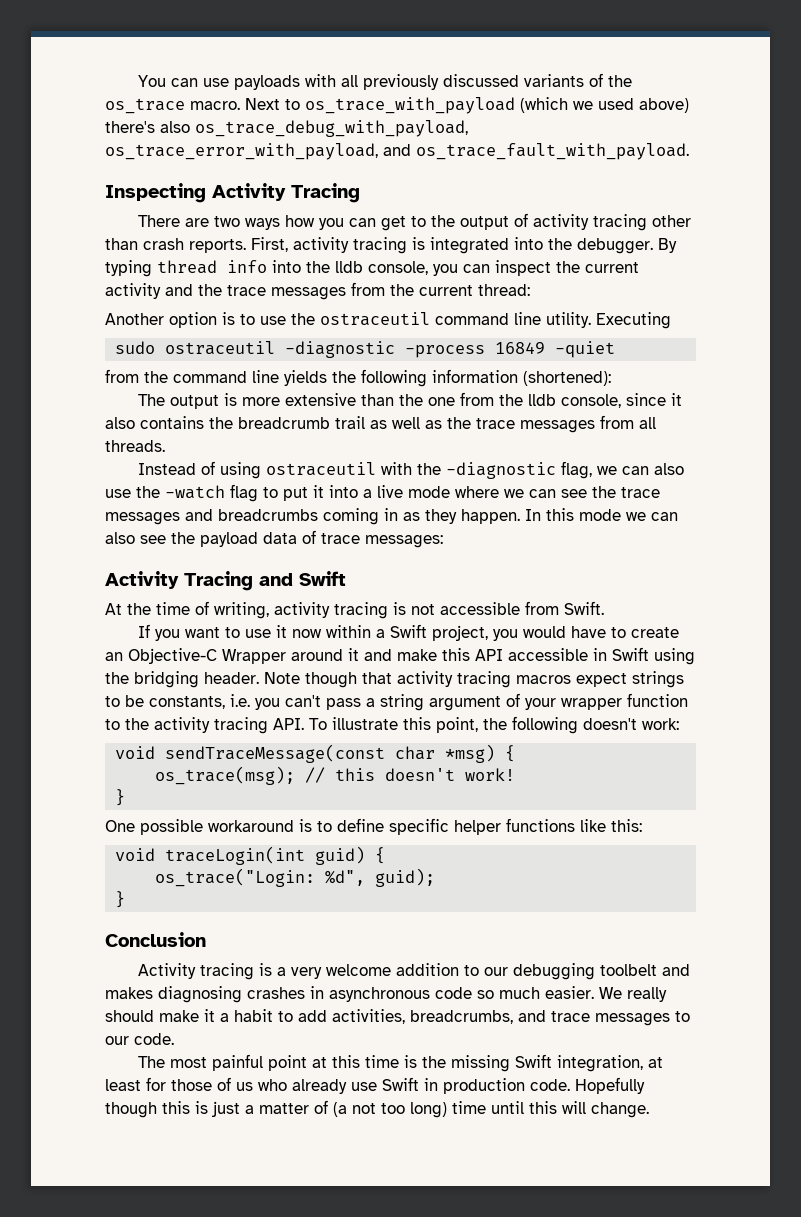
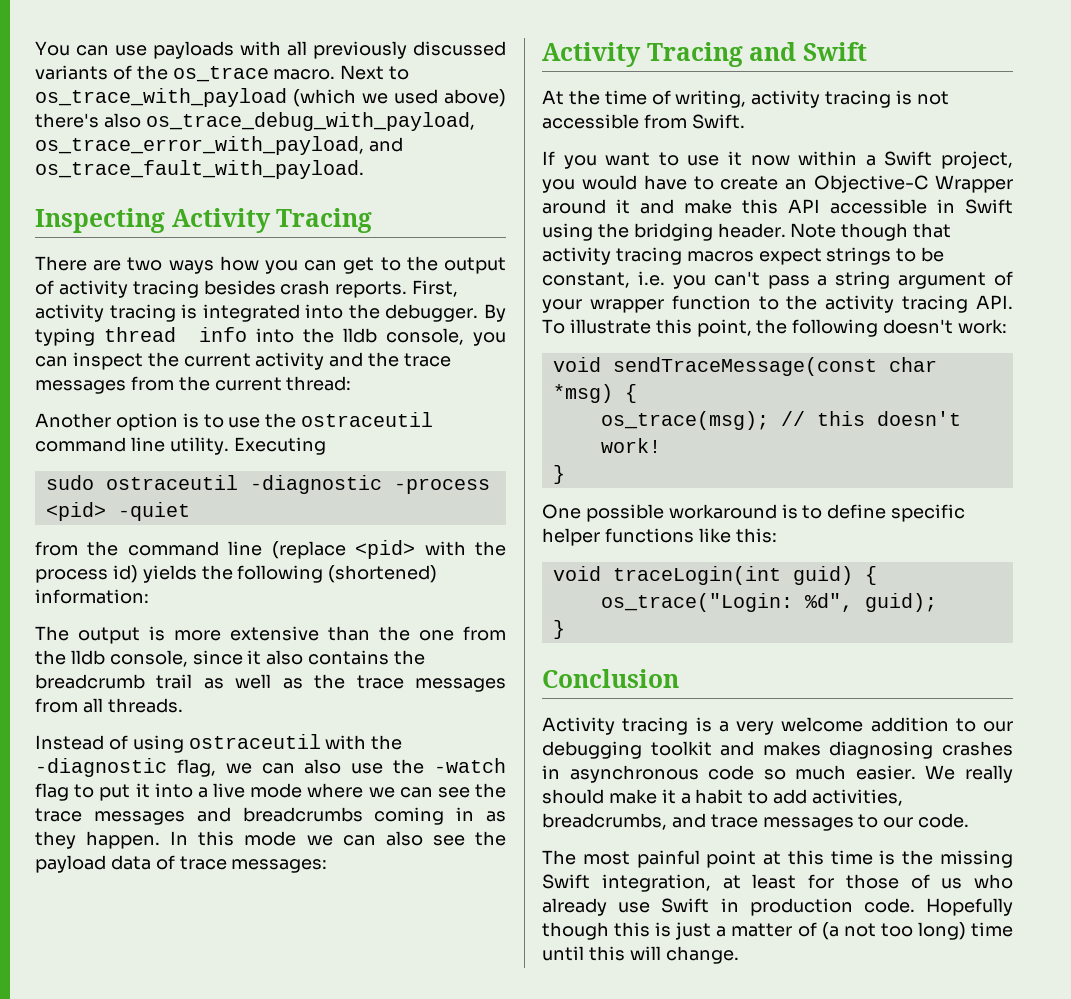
[651,215,691,227] [105,238,138,250] other than -> [203,280,276,295] besides
[495,342,546,354] 16849 -> [45,502,106,521] <pid>
(279, 376) none -> [271,540,507,559] [35,565,138,583] (replace <pid> with the process id)
[432,369,611,386] information (shortened): -> [328,565,438,583] [35,589,149,604] (shortened) information:
[149,696,225,709] constants, -> [542,272,630,288] constant,
[599,964,657,976] toolbelt -> [650,741,712,756] toolkit

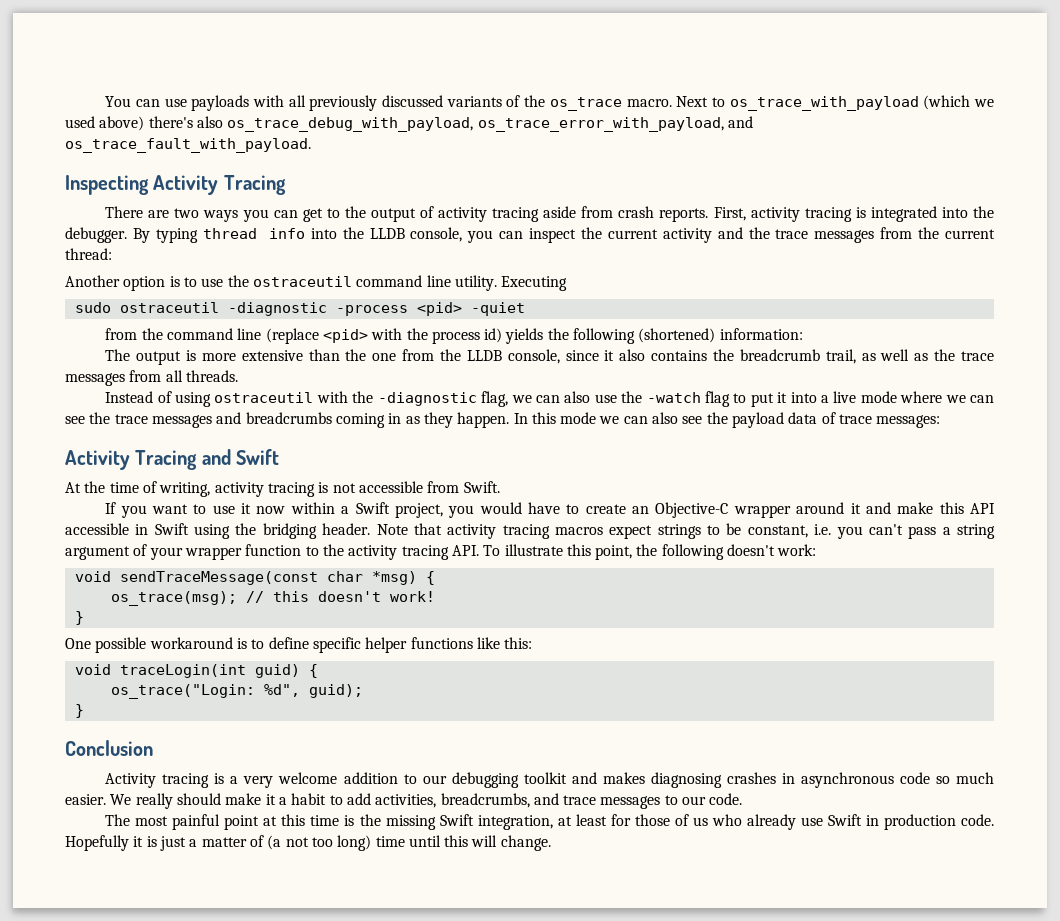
[219,256,259,271] how -> (239, 216) none
[203,280,276,295] besides -> [543,206,614,218] aside from
[342,328,377,343] lldb -> [369,228,405,239] LLDB
[70,650,105,665] lldb -> [466,350,502,361] LLDB
[156,674,193,689] trail -> [825,349,856,364] trail,
[935,175,1013,193] Wrapper -> [733,505,791,518] wrapper
[841,223,909,241] though -> (408, 529) none
[542,922,651,940] though this -> [133,836,144,847] it

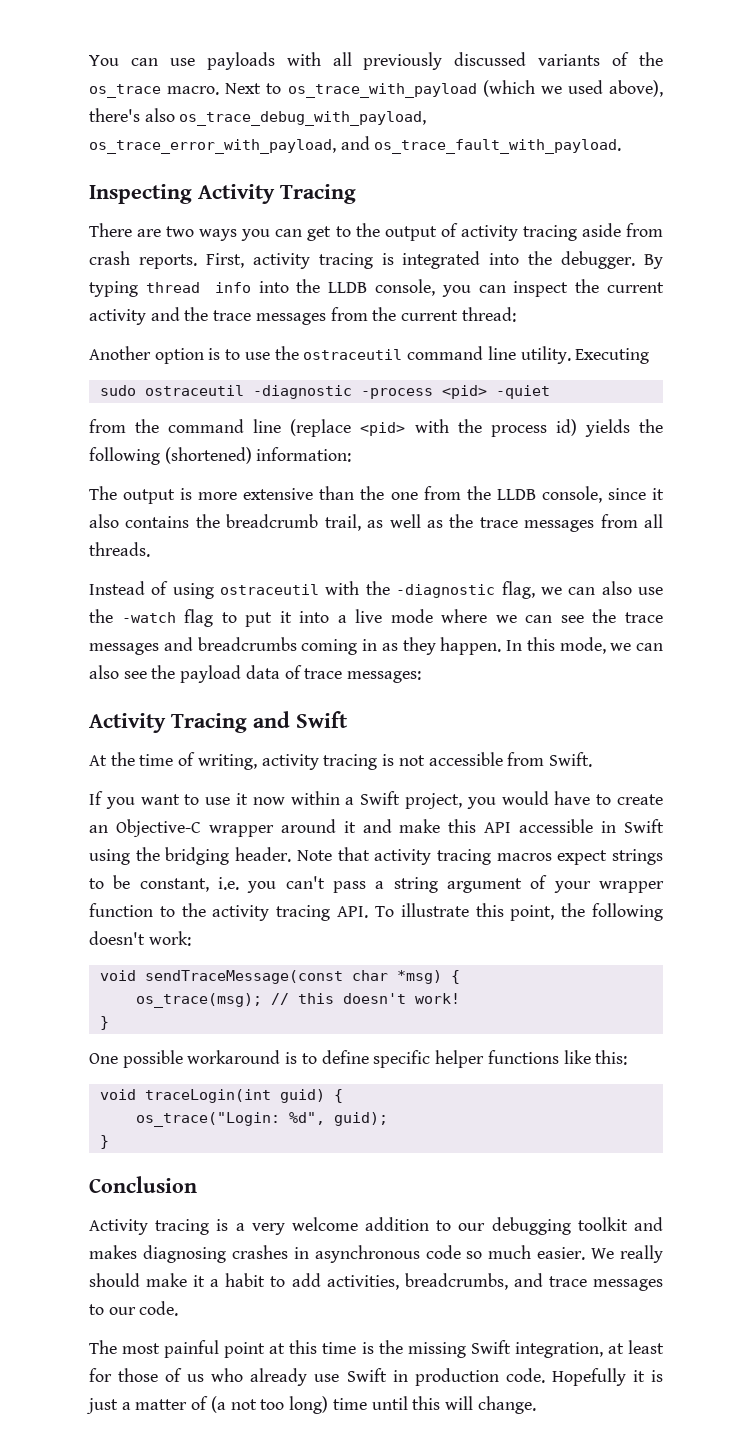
[99,116,145,131] above) -> [609,80,663,97] above),
[560,412,597,424] mode -> [559,637,606,654] mode,

